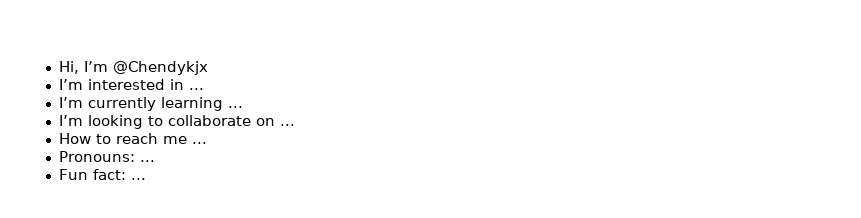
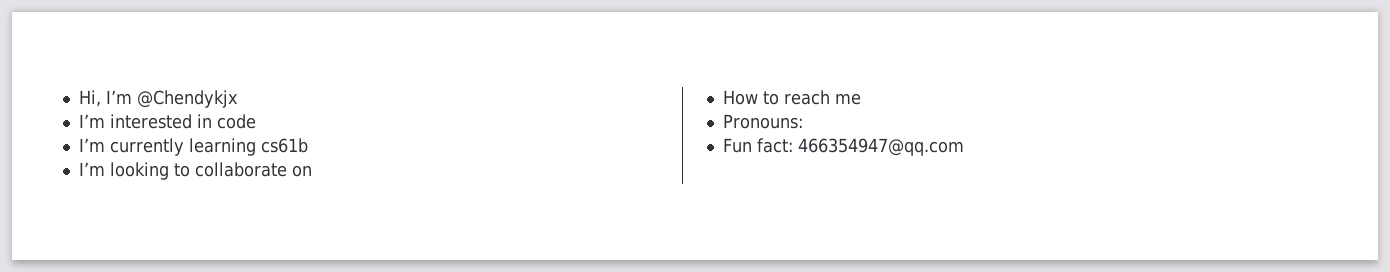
[188,88,204,90] ... -> [216,114,256,129] code
[227,106,243,108] ... -> [260,138,308,153] cs61b
[279,124,295,126] ... -> (312, 171) none
[191,142,207,144] ... -> (861, 99) none
[139,160,155,162] ... -> (803, 121) none
[130,178,146,180] ... -> [797,138,964,156] 466354947@qq.com

